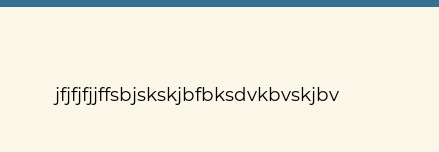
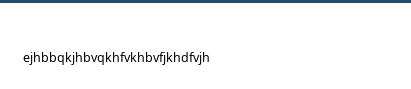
[53,87,339,105] jfjfjfjjffsbjskskjbfbksdvkbvskjbv -> [23,52,210,65] ejhbbqkjhbvqkhfvkhbvfjkhdfvjh

